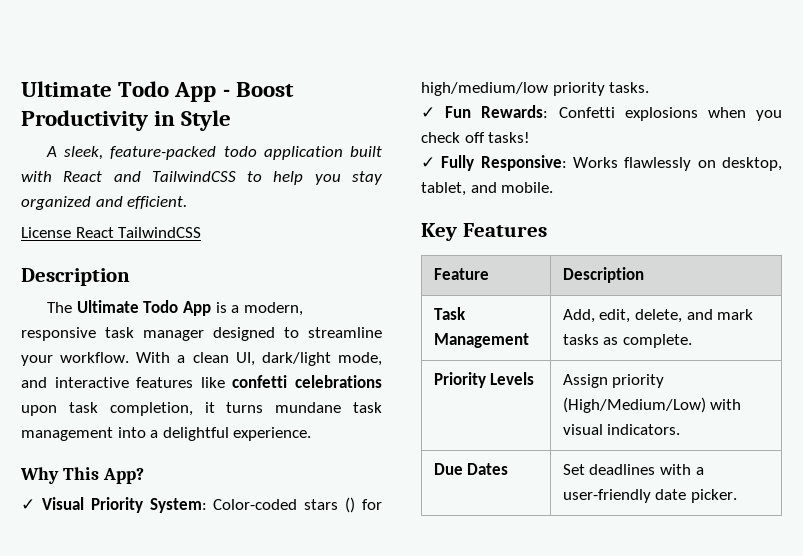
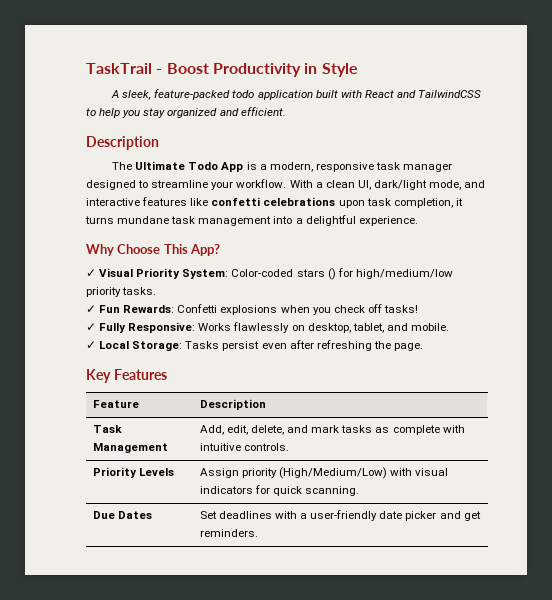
[21,81,217,102] Ultimate Todo App -> [86,63,152,74] TaskTrail
[21,227,202,238] // License React TailwindCSS -> (286, 111) none
(59, 475) none -> [117,244,161,254] Choose
(554, 187) none -> [86,340,423,351] // ✓ Local Storage: Tasks persist even after refreshing the page.
[622,334,692,348] complete. -> [392,425,465,435] [199,443,289,451] complete with intuitive controls.
[607,424,681,435] indicators. -> [199,485,360,496] indicators for quick scanning.
[690,489,737,503] picker. -> [405,511,481,521] [199,529,258,537] picker and get reminders.

